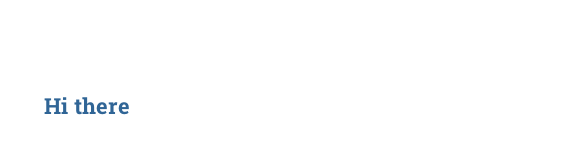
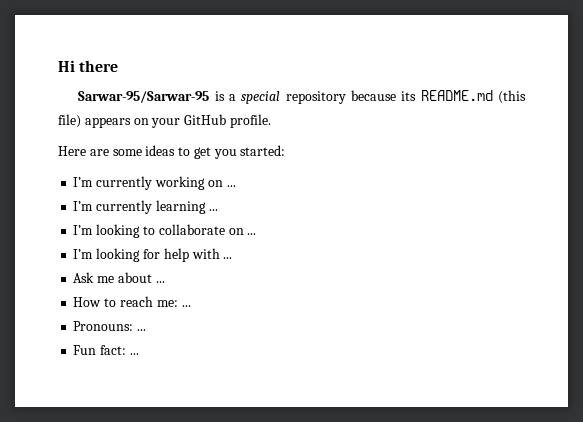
(130, 106) none -> [78,90,526,104] [58,114,271,128] [58,145,286,159] [73,176,236,190] [73,200,218,214] [73,224,257,238] [73,248,233,262] [73,272,165,283] [73,296,191,307] [73,321,147,331] [73,345,139,355] // Sarwar-95/Sarwar-95 is a special repository because its README.md (this file) appears on your GitHub profile. // Here are some ideas to get you started: // I’m currently working on ... // I’m currently learning ... // I’m looking to collaborate on ... // I’m looking for help with ... // Ask me about ... // How to reach me: ... // Pronouns: ... // Fun fact: ...

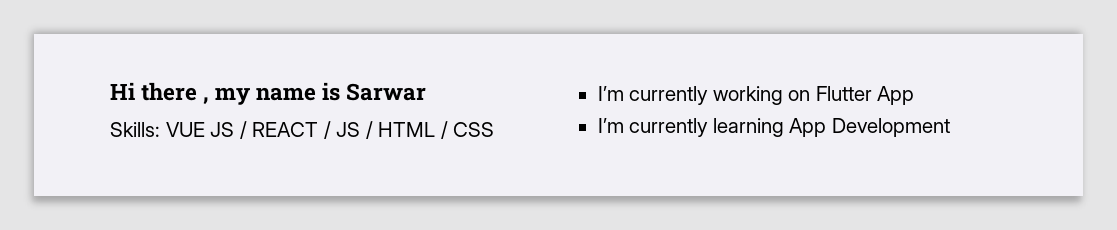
[78,90,526,104] [58,114,271,128] [58,145,286,159] // Sarwar-95/Sarwar-95 is a special repository because its README.md (this file) appears on your GitHub profile. // Here are some ideas to get you started: -> [203,82,427,105] [110,121,495,139] , my name is Sarwar // Skills: VUE JS / REACT / JS / HTML / CSS
[226,185,236,187] ... -> [815,86,915,105] Flutter App
[208,209,218,211] [73,224,257,238] [73,248,233,262] [73,272,165,283] [73,296,191,307] [73,321,147,331] [73,345,139,355] ... // I’m looking to collaborate on ... // I’m looking for help with ... // Ask me about ... // How to reach me: ... // Pronouns: ... // Fun fact: ... -> [789,118,950,137] App Development

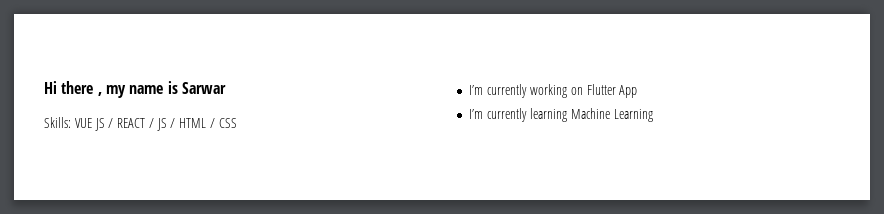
[789,118,950,137] App Development -> [570,108,653,122] Machine Learning

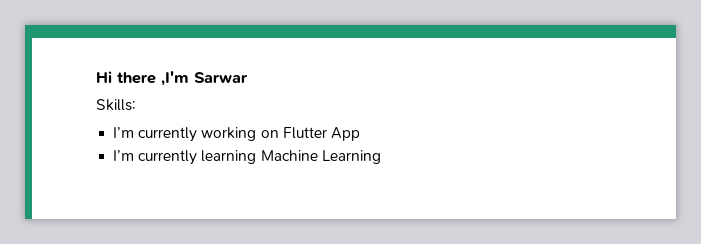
[97,81,226,98] [44,117,237,131] , my name is Sarwar // Skills: VUE JS / REACT / JS / HTML / CSS -> [161,71,248,86] [96,99,136,111] ,I'm Sarwar // Skills:

